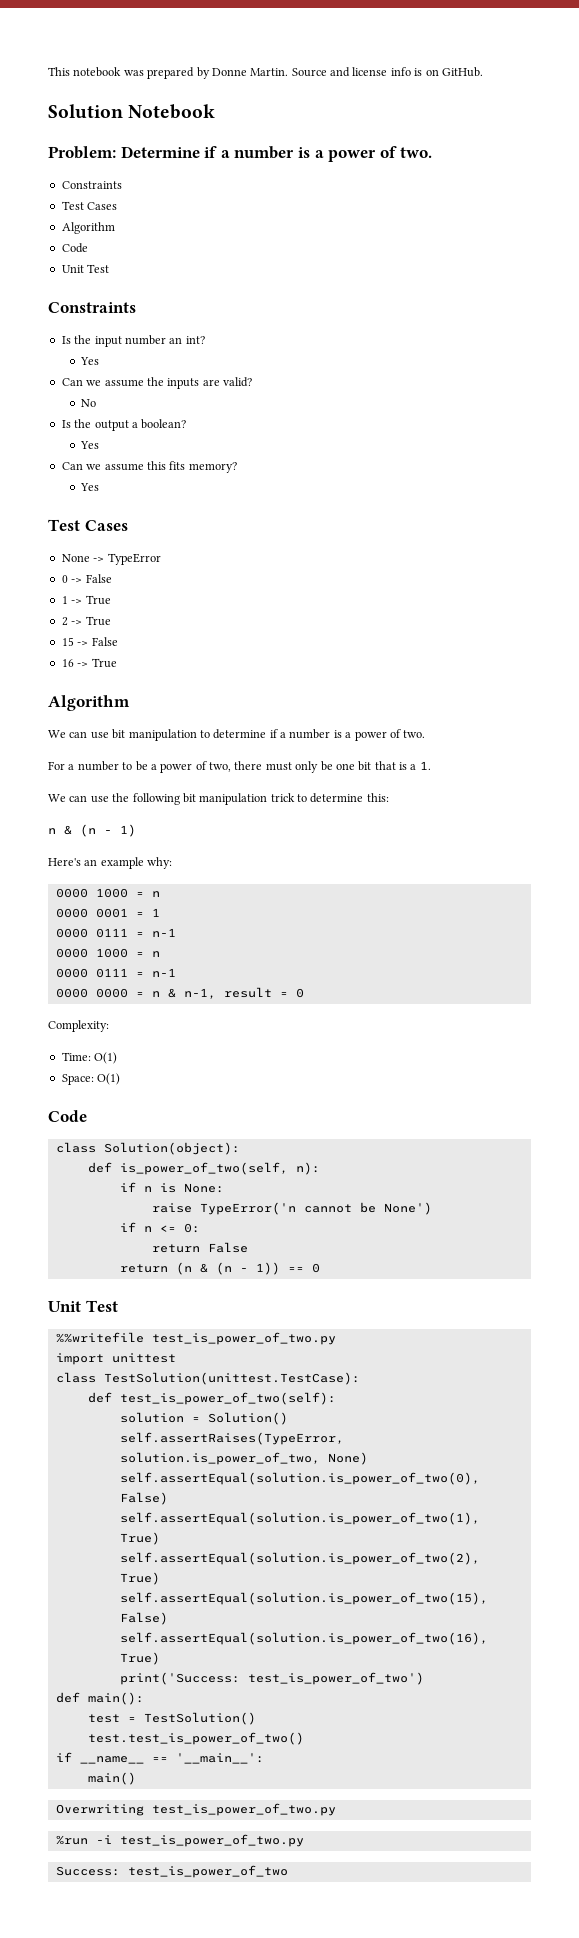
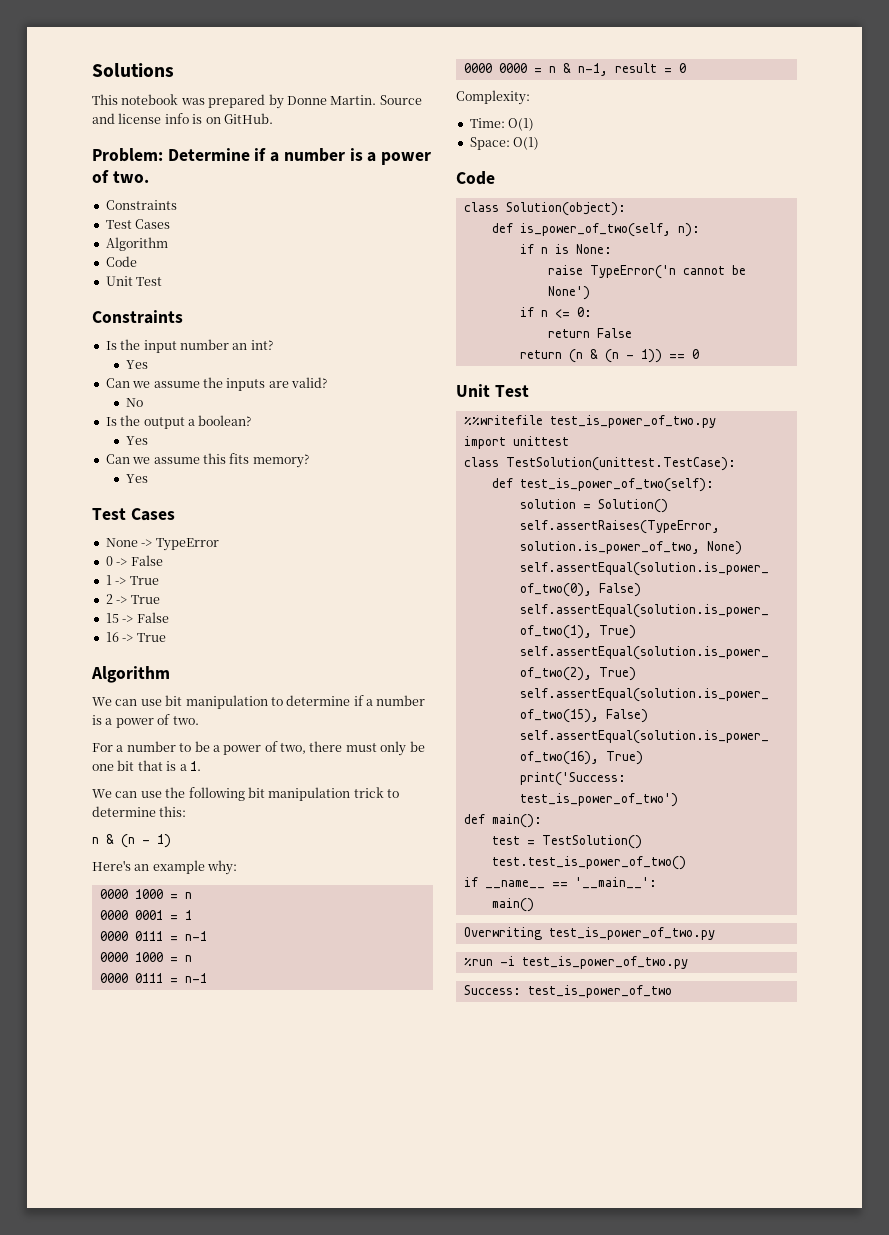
(48, 71) none -> [92,63,174,77] Solutions //
[48,104,216,119] // Solution Notebook -> (273, 118) none

